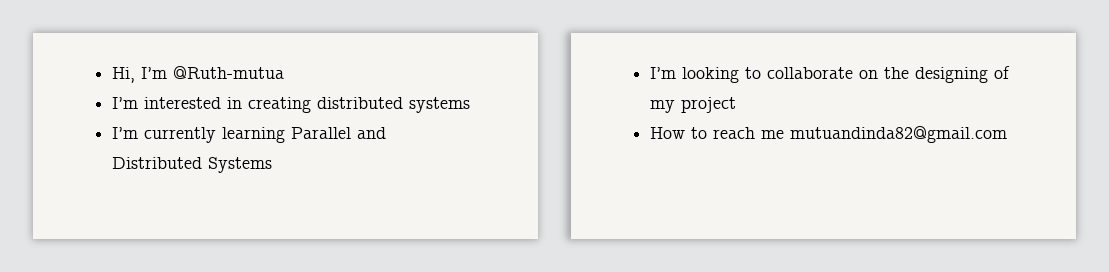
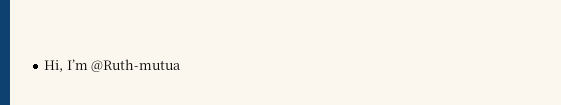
[112,97,471,113] [112,127,387,143] [112,157,273,173] [650,66,1011,83] [650,97,737,113] [650,126,1008,143] // I’m interested in creating distributed systems // I’m currently learning Parallel and Distributed Systems // I’m looking to collaborate on the designing of my project // How to reach me mutuandinda82@gmail.com -> (182, 65) none

